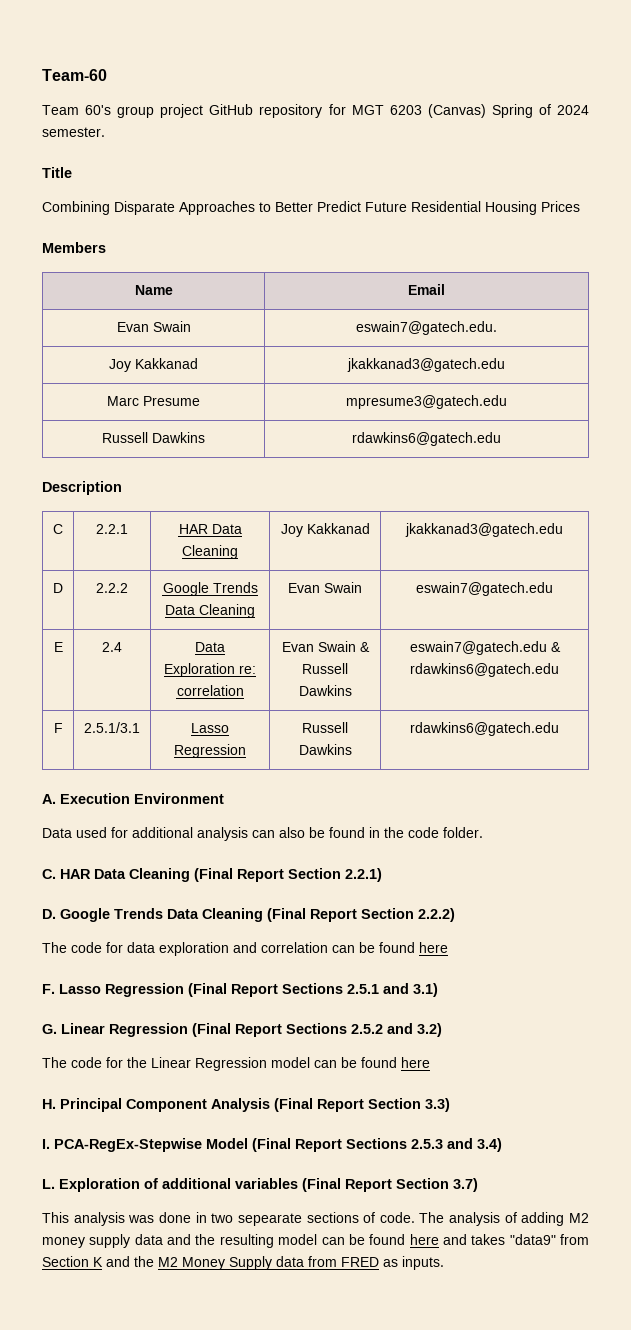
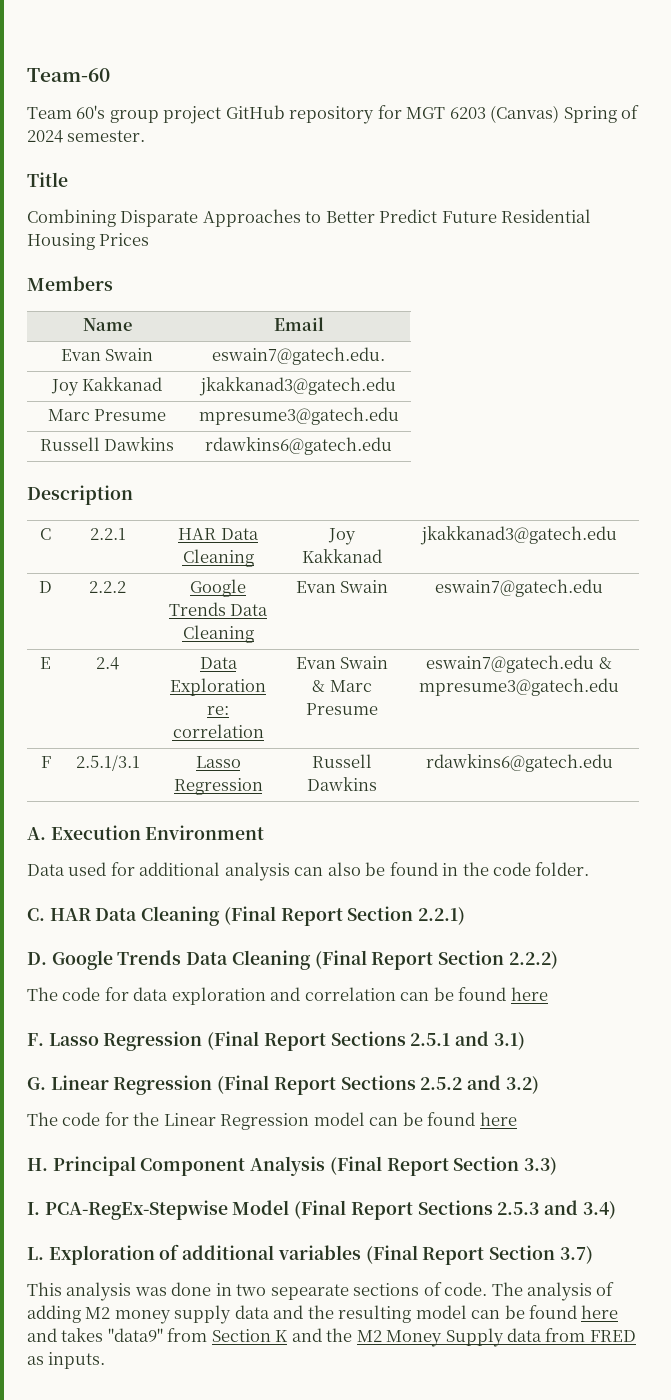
[302,663,348,674] [298,685,352,696] Russell Dawkins -> [329,680,372,692] [306,703,378,715] Marc Presume
[410,663,559,677] rdawkins6@gatech.edu -> [419,678,619,696] mpresume3@gatech.edu

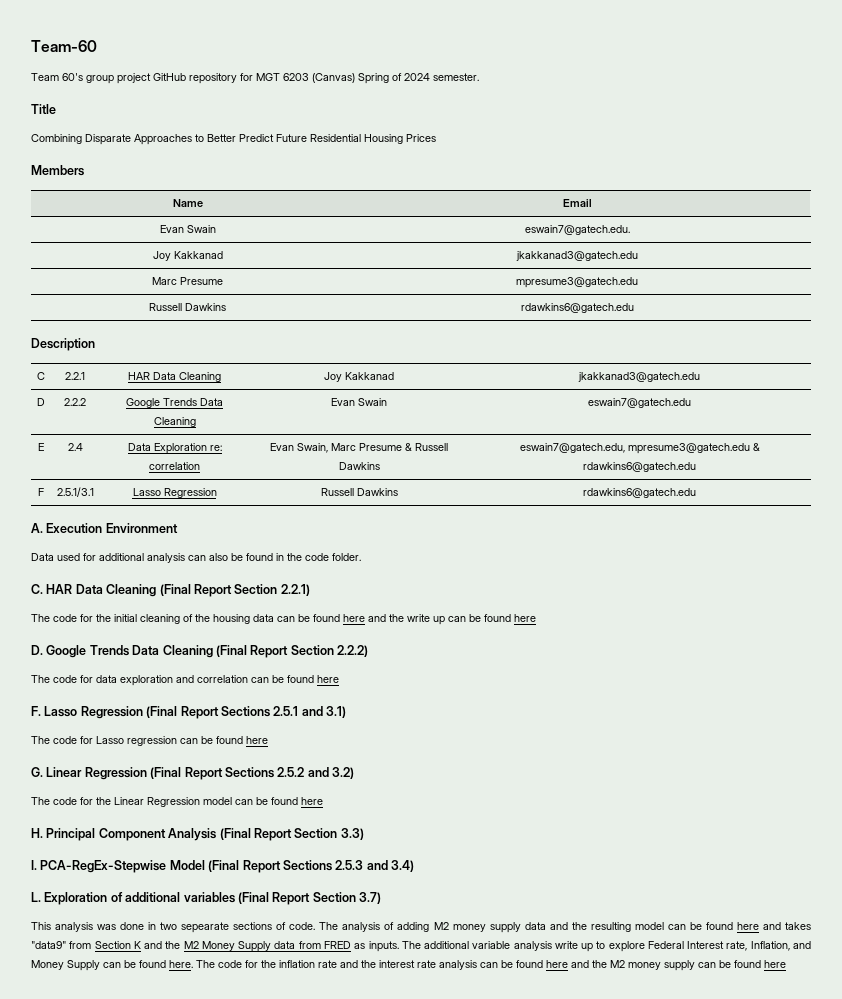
[340,656,389,669] [312,680,372,692] [306,703,378,715] [426,655,612,673] [419,678,619,696] Swain & Marc Presume | eswain7@gatech.edu & mpresume3@gatech.edu -> [297,443,448,453] [338,462,380,470] [519,443,760,454] [583,462,697,472] Swain, Marc Presume & Russell Dawkins | eswain7@gatech.edu, mpresume3@gatech.edu & rdawkins6@gatech.edu
(466, 916) none -> [31,614,536,625] // The code for the initial cleaning of the housing data can be found here and the write up can be found here
(525, 1041) none -> [31,736,268,746] // The code for Lasso regression can be found here
(106, 1360) none -> [401,941,811,952] [31,960,786,971] The additional variable analysis write up to explore Federal Interest rate, Inflation, and Money Supply can be found here. The code for the inflation rate and the interest rate analysis can be found here and the M2 money supply can be found here

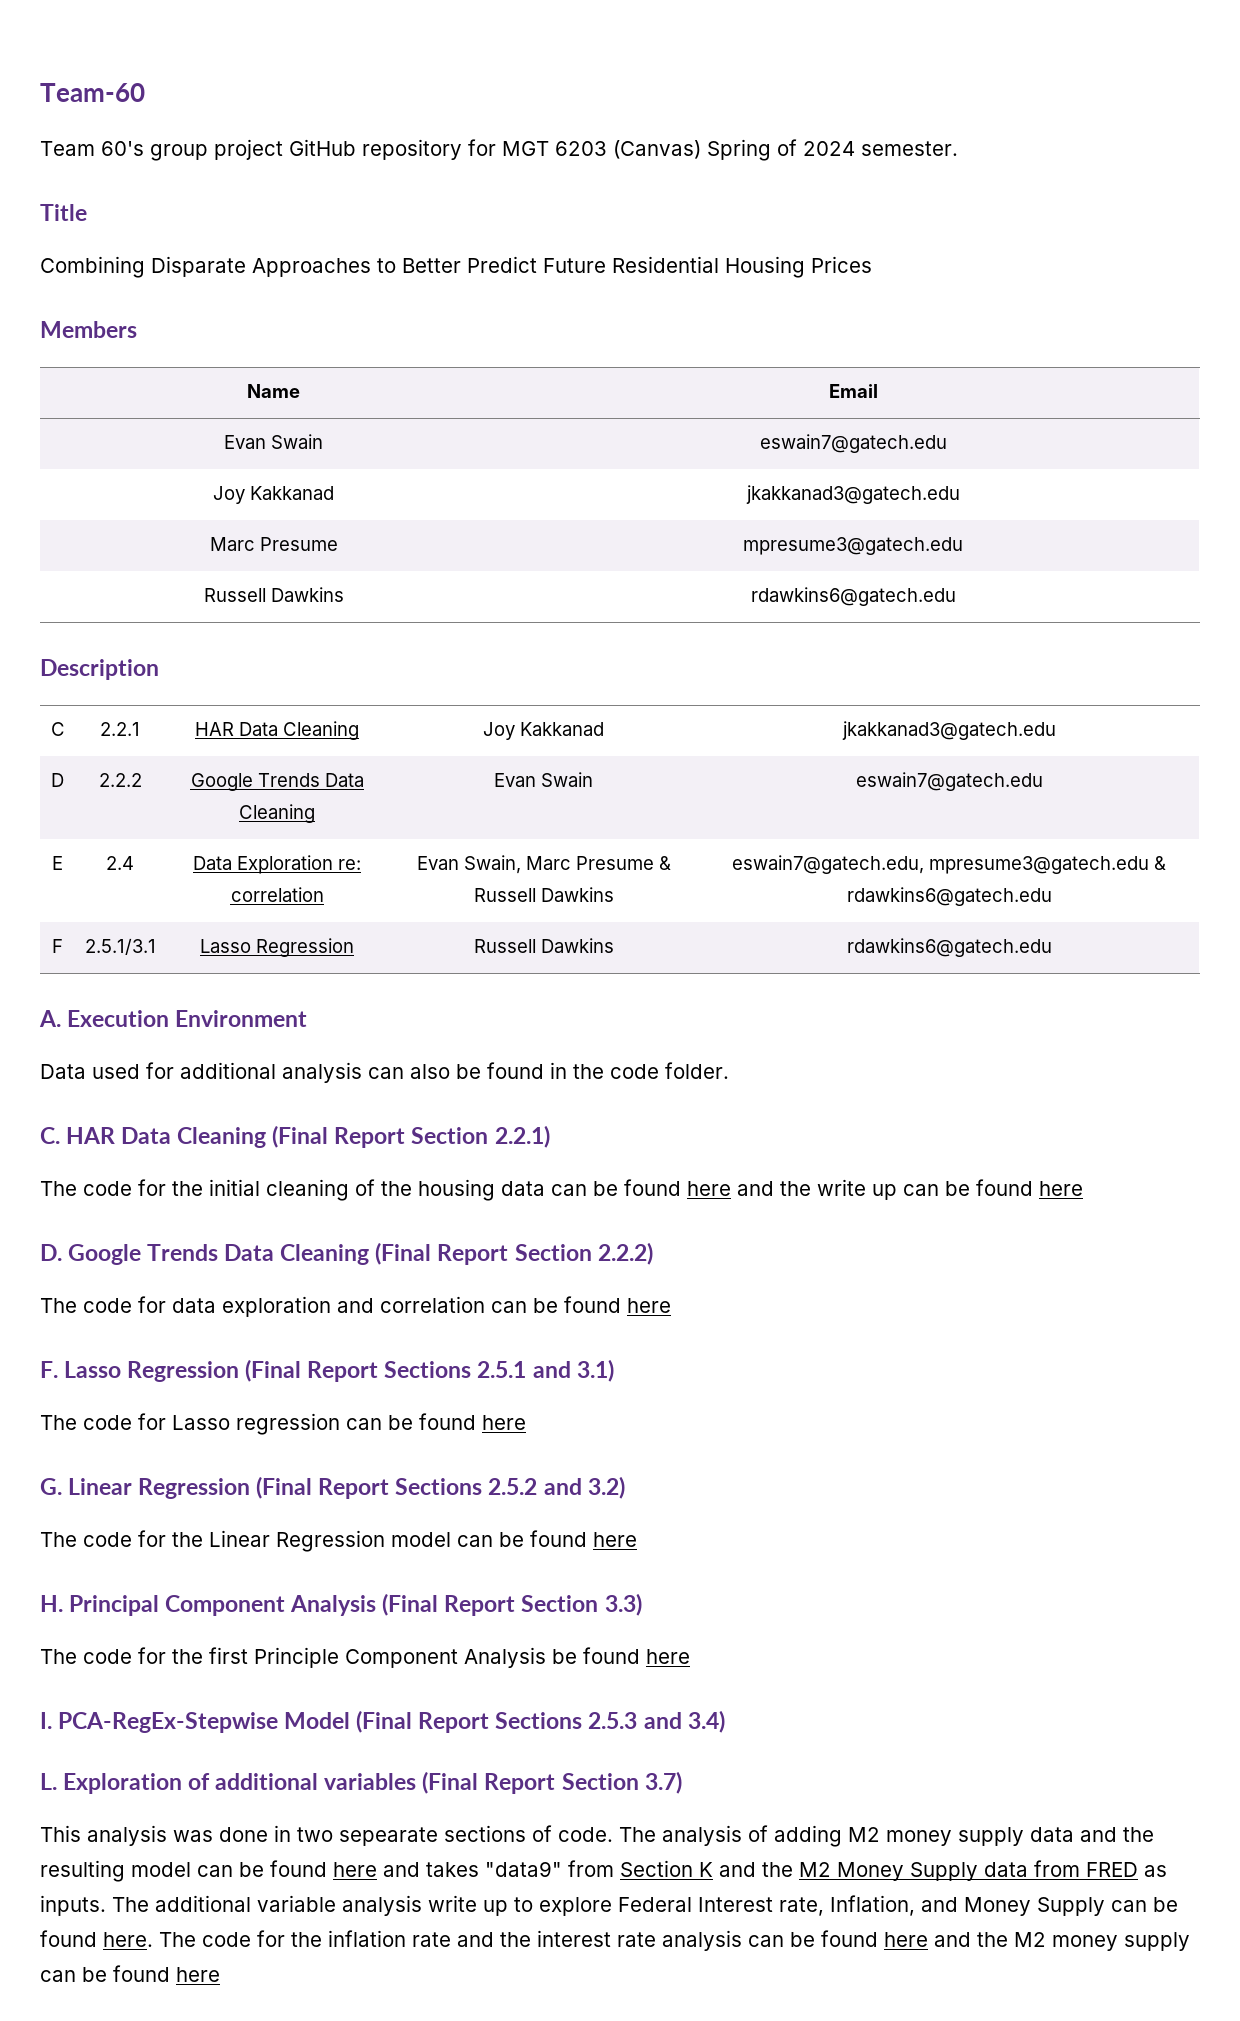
[524,225,630,235] eswain7@gatech.edu. -> [759,434,947,453] eswain7@gatech.edu
(364, 834) none -> [40,1647,690,1668] // The code for the first Principle Component Analysis be found here

